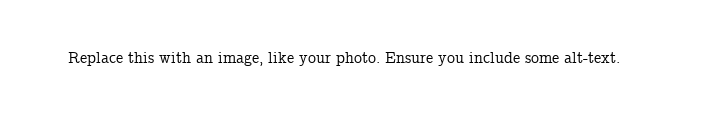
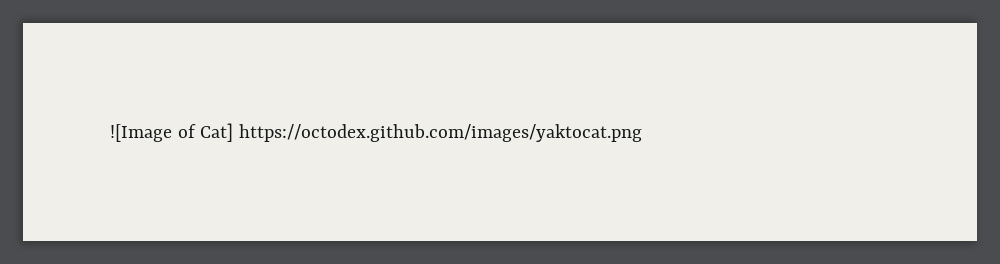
[68,52,620,66] Replace this with an image, like your photo. Ensure you include some alt-text. -> [110,123,643,142] ![Image of Cat] https://octodex.github.com/images/yaktocat.png

